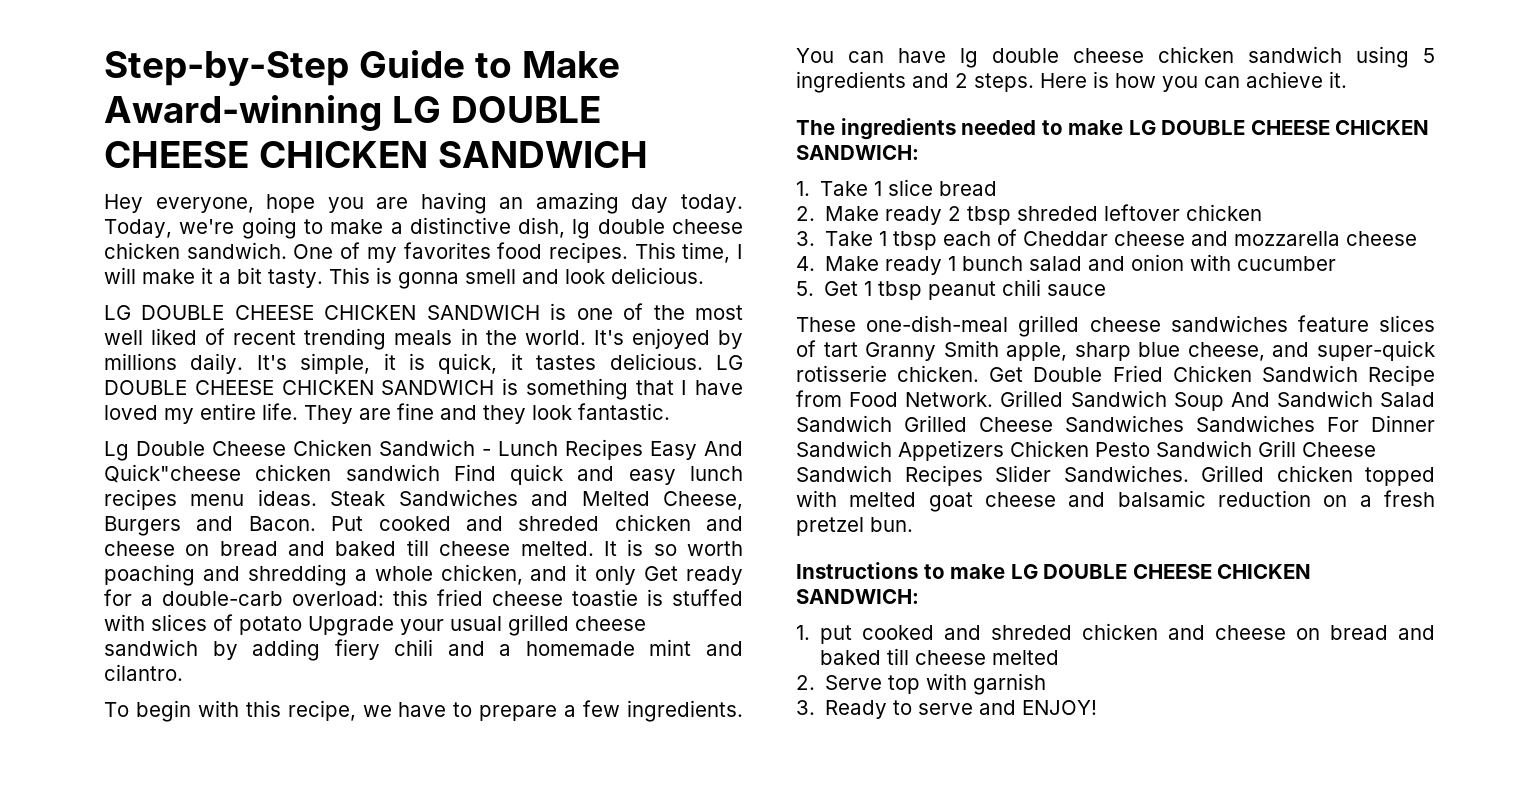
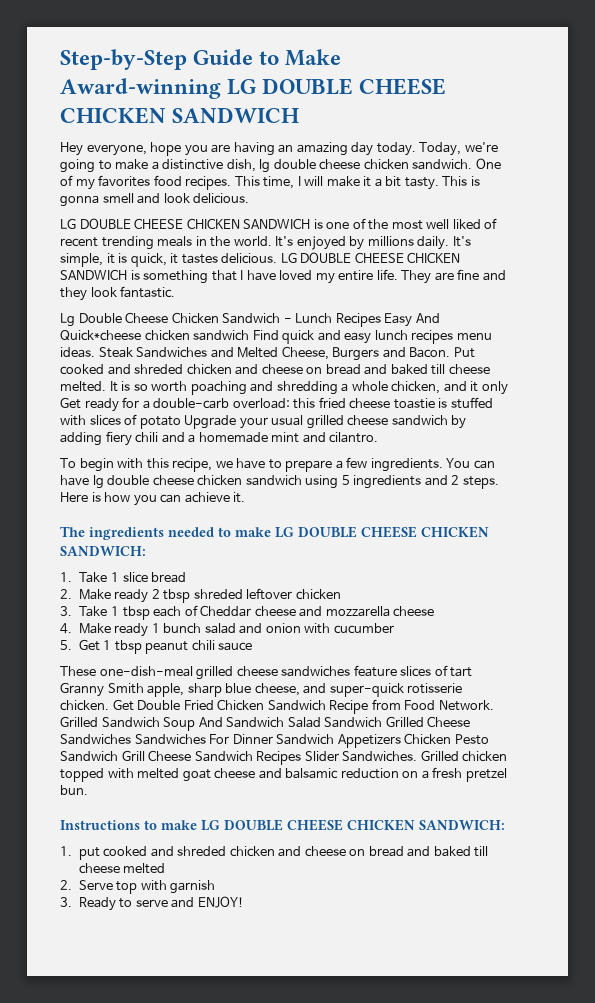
[104,464,241,483] Quick"cheese -> [60,330,141,341] Quick*cheese

